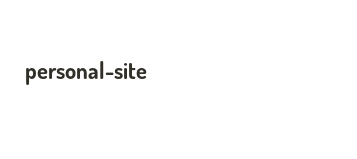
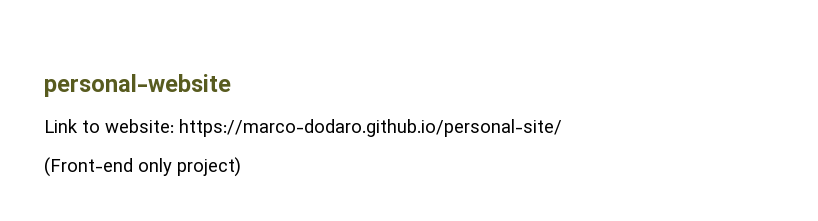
[25,61,147,85] personal-site -> [44,74,231,97] [44,119,562,137] [44,157,241,177] personal-website // Link to website: https://marco-dodaro.github.io/personal-site/ // (Front-end only project)

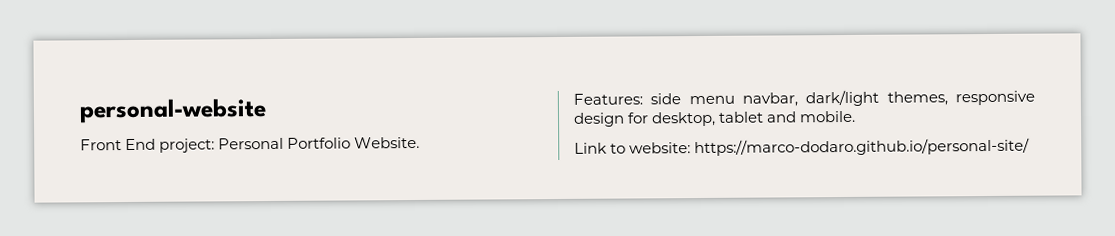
(231, 85) none -> [80,136,421,153] [573,89,1035,107] [573,110,857,127] // Front End project: Personal Portfolio Website. // Features: side menu navbar, dark/light themes, responsive design for desktop, tablet and mobile.
[44,157,241,177] // (Front-end only project) -> (1031, 147) none

